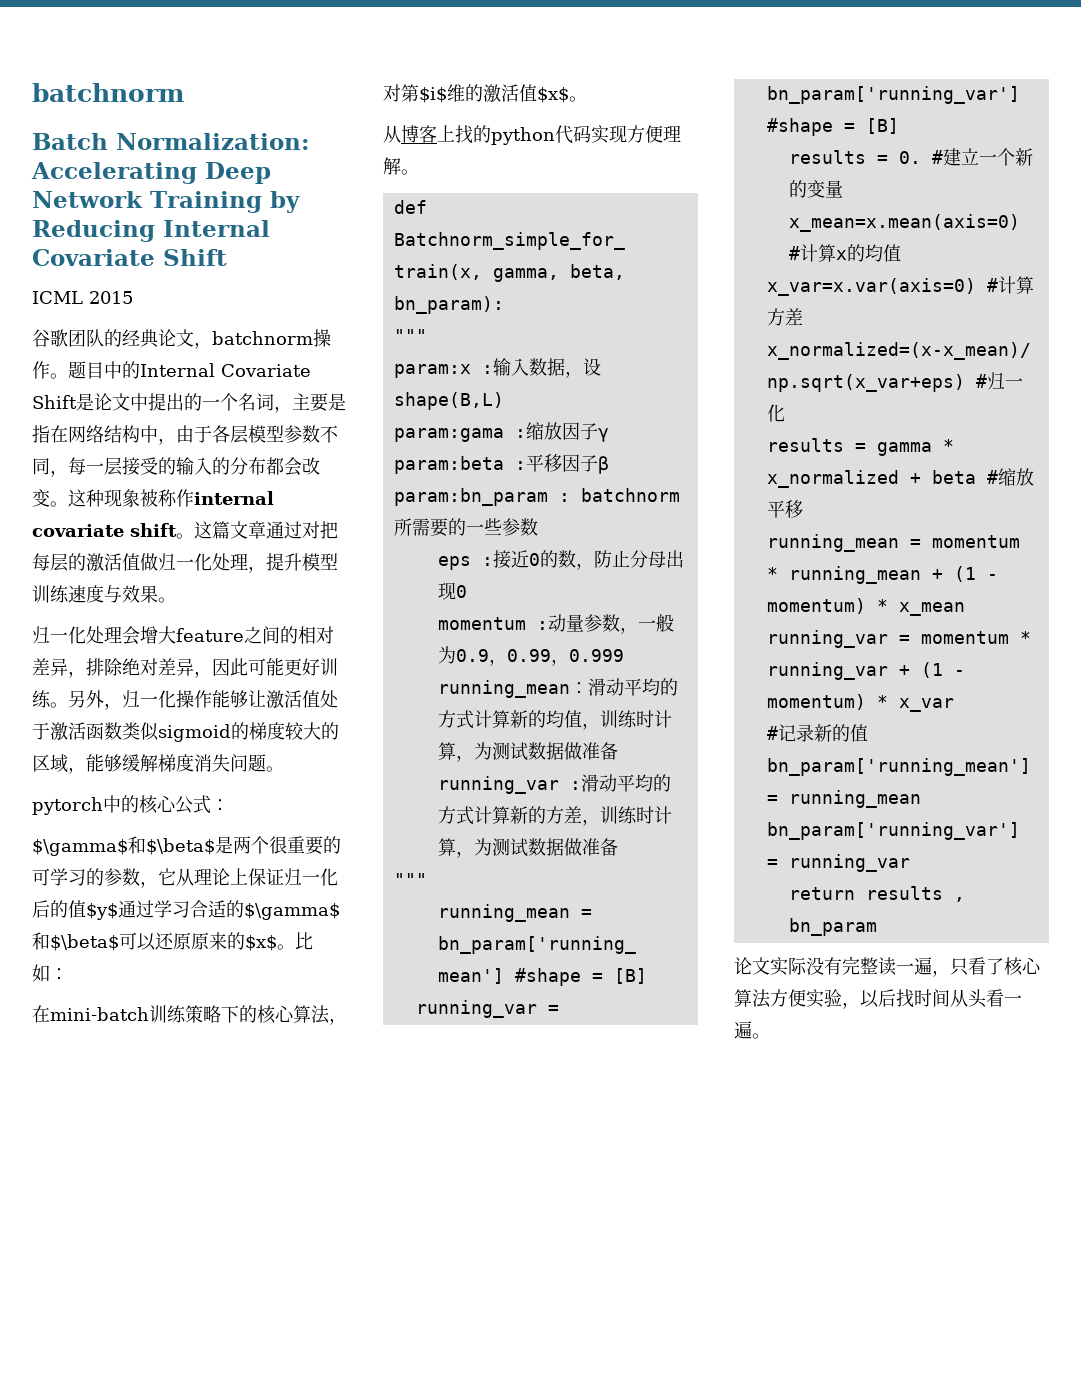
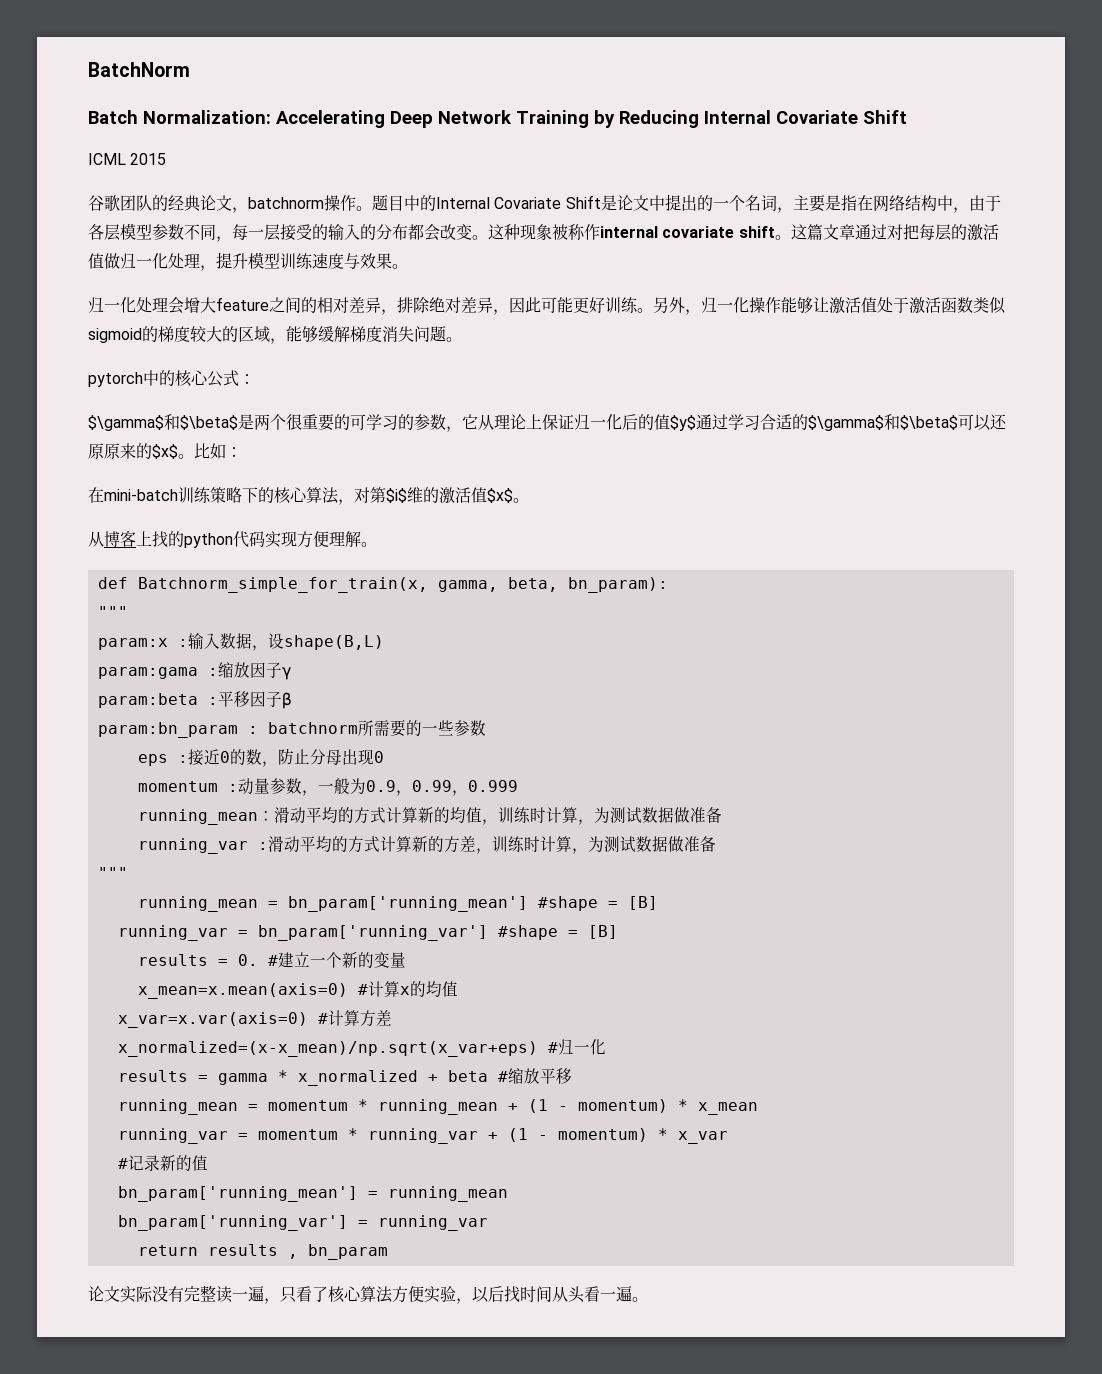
[32,83,184,102] batchnorm -> [88,62,190,77] BatchNorm

